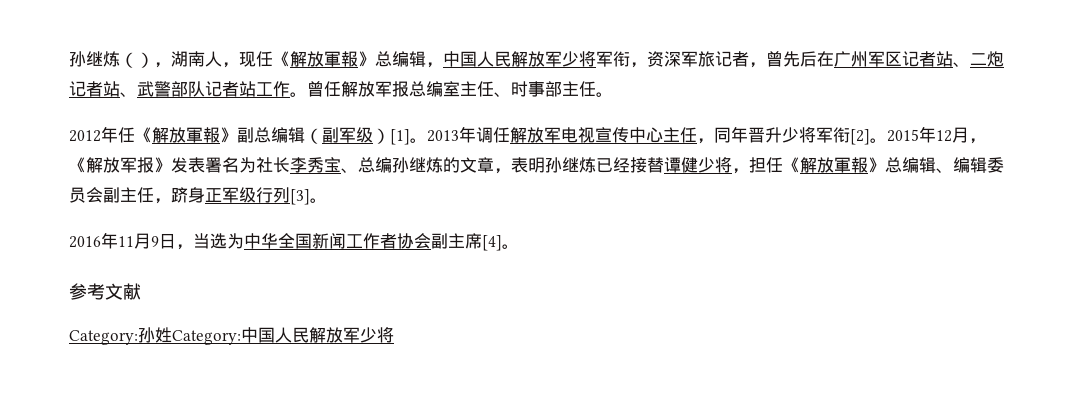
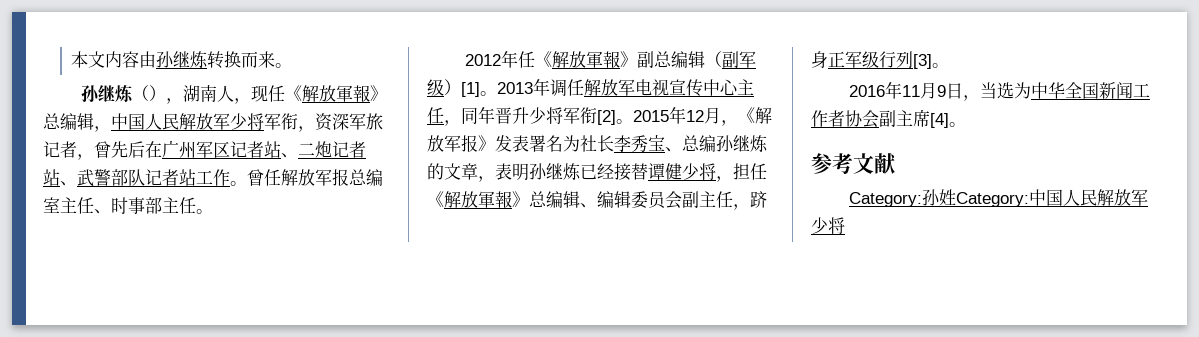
(69, 59) none -> [71,51,293,69] 本文内容由孙继炼转换而来。 //

